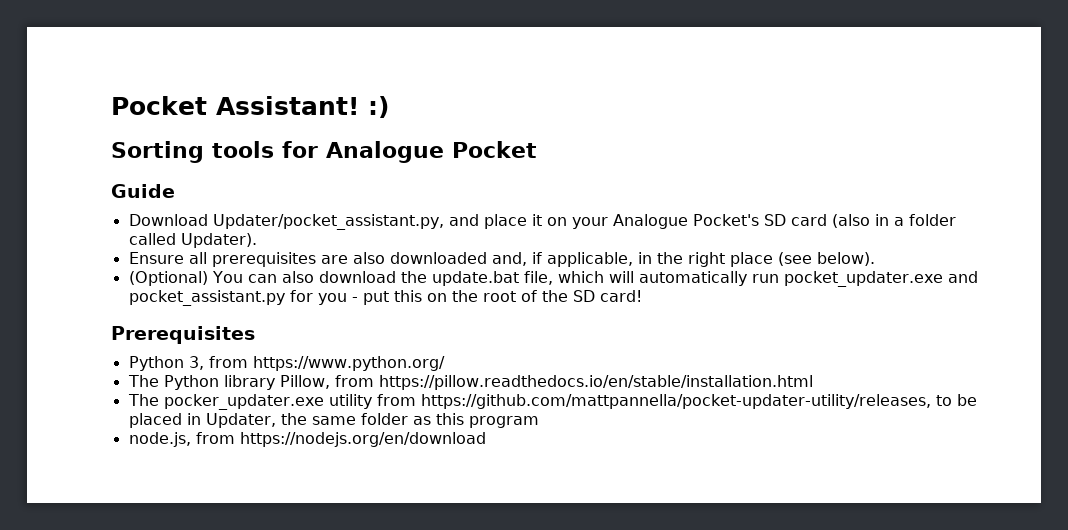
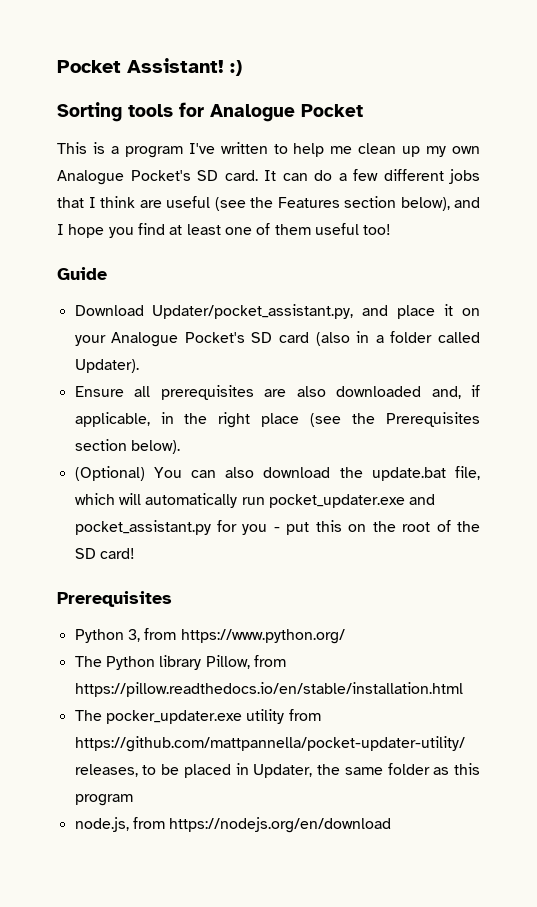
(537, 149) none -> [57,142,481,158] [57,169,480,185] [57,196,480,211] [57,223,392,238] // This is a program I've written to help me clean up my own Analogue Pocket's SD card. It can do a few different jobs that I think are useful (see the Features section below), and I hope you find at least one of them useful too!
(812, 259) none -> [352,412,480,427] [74,439,127,451] the Prerequisites section

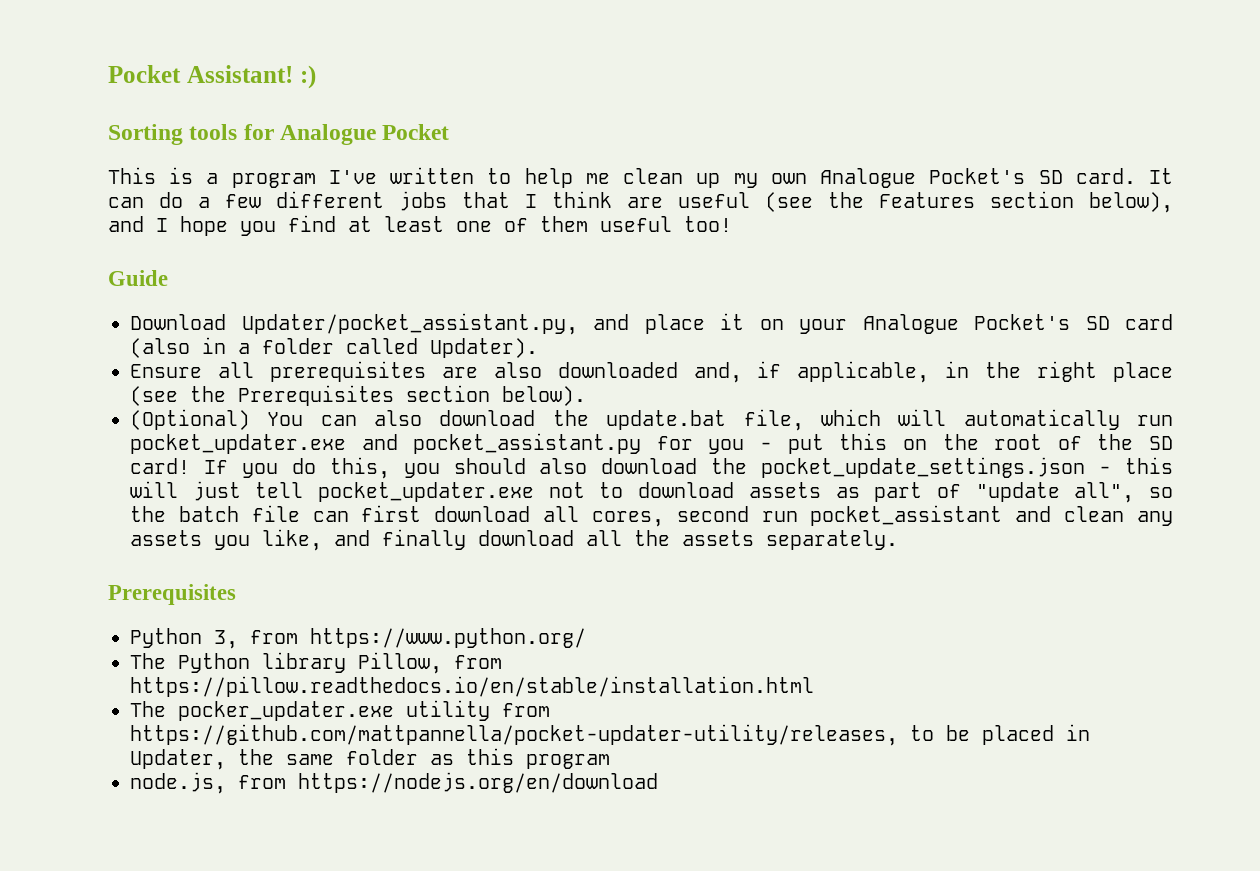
(135, 553) none -> [203,457,1173,479] [130,481,1173,503] [130,505,1173,527] [130,529,898,551] If you do this, you should also download the pocket_update_settings.json - this will just tell pocket_updater.exe not to download assets as part of "update all", so the batch file can first download all cores, second run pocket_assistant and clean any assets you like, and finally download all the assets separately.

